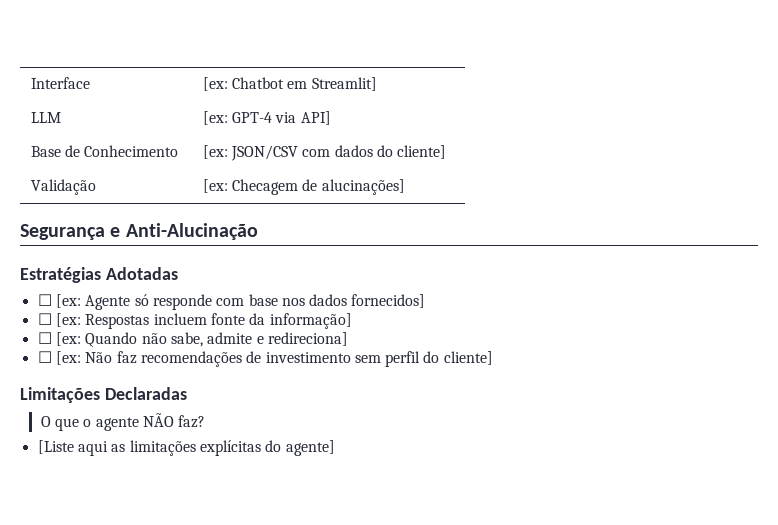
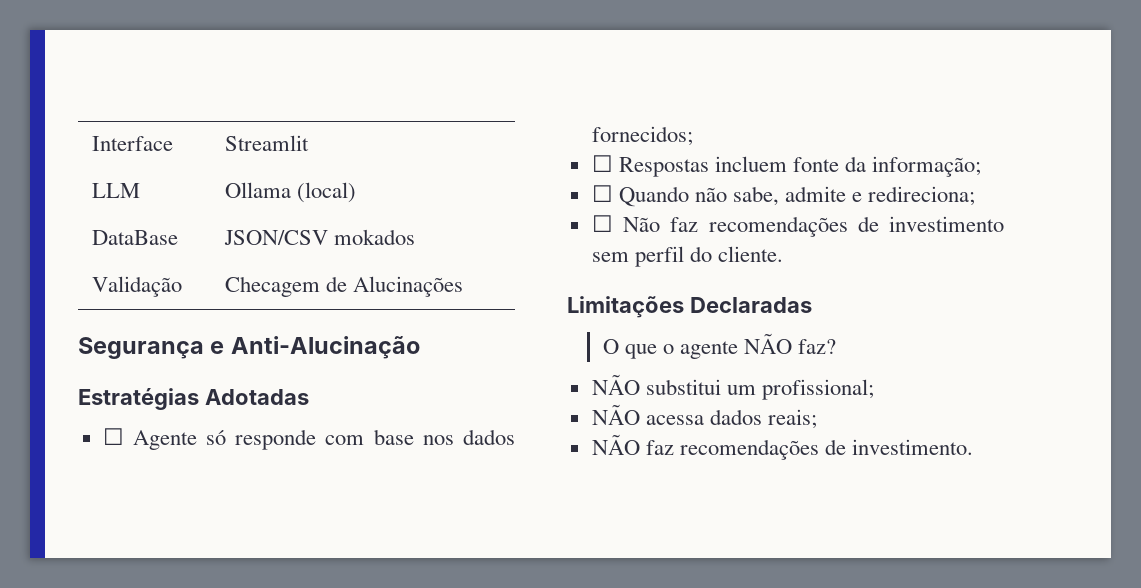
[202,77,377,91] [30,112,61,123] [202,111,331,125] [30,145,179,157] [202,145,447,161] [ex: Chatbot em Streamlit] // LLM | [ex: GPT-4 via API] // Base de Conhecimento | [ex: JSON/CSV com dados do cliente] -> [225,135,310,151] [92,183,141,198] [225,182,357,203] [92,230,179,245] [224,229,416,245] Streamlit // LLM | Ollama (local) // DataBase | JSON/CSV mokados
[202,179,228,193] [ex: -> (183, 286) none
[321,179,405,195] alucinações] -> [353,276,464,297] Alucinações
[55,294,81,308] [ex: -> (124, 436) none
[351,294,426,308] [37,313,81,327] fornecidos] // ☐ [ex: -> [591,126,693,146] [591,155,613,172] fornecidos; // ☐
[269,313,352,329] [37,332,81,346] informação] // ☐ [ex: -> [872,156,982,177] [591,185,613,202] informação; // ☐
[267,332,348,346] [37,351,81,365] redireciona] // ☐ [ex: -> [868,186,976,206] [591,215,613,232] redireciona; // ☐
[443,351,493,365] cliente] -> [717,246,783,262] cliente.
[37,440,335,456] [Liste aqui as limitações explícitas do agente] -> [591,374,874,400] [591,404,817,429] [591,434,974,460] NÃO substitui um profissional; // NÃO acessa dados reais; // NÃO faz recomendações de investimento.

